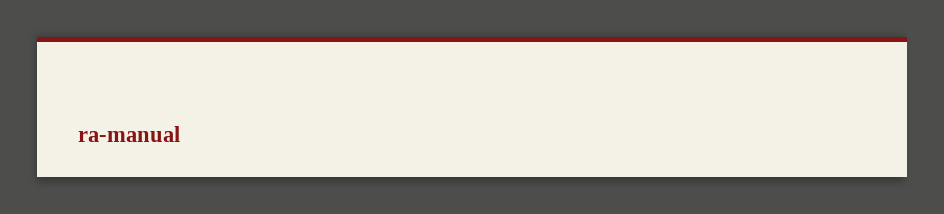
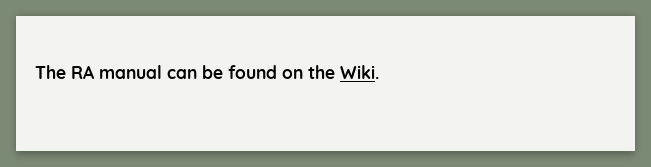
[78,126,180,142] ra-manual -> [35,65,379,79] The RA manual can be found on the Wiki.

